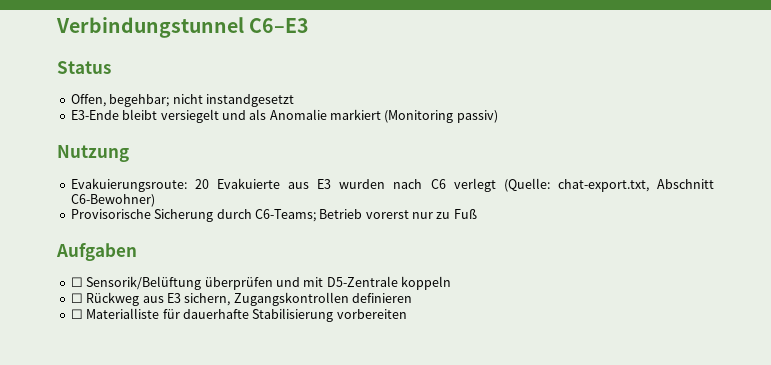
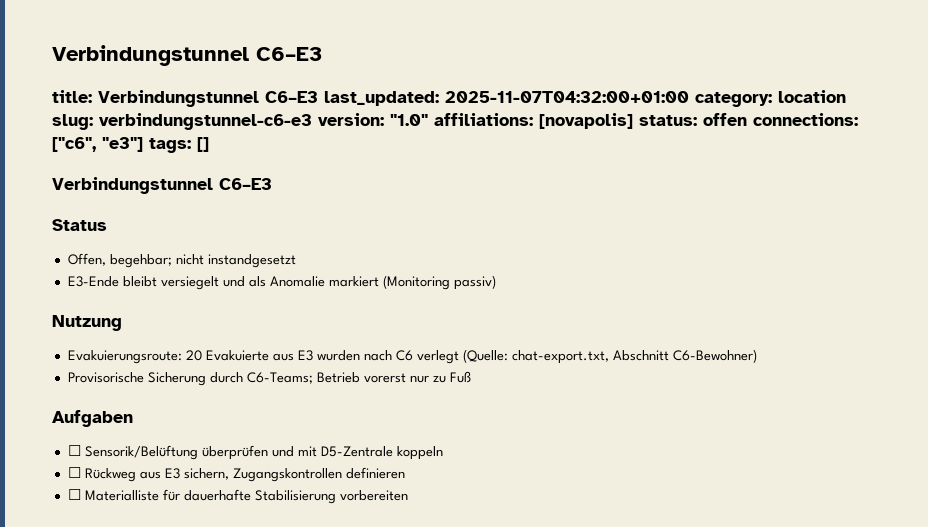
[56,17,310,38] Verbindungstunnel C6–E3 -> [52,45,322,66] [52,90,846,107] [52,113,858,130] [52,137,209,153] [52,177,272,194] Verbindungstunnel C6–E3 // title: Verbindungstunnel C6–E3 last_updated: 2025-11-07T04:32:00+01:00 category: location slug: verbindungstunnel-c6-e3 version: "1.0" affiliations: [novapolis] status: offen connections: ["c6", "e3"] tags: [] // Verbindungstunnel C6–E3

